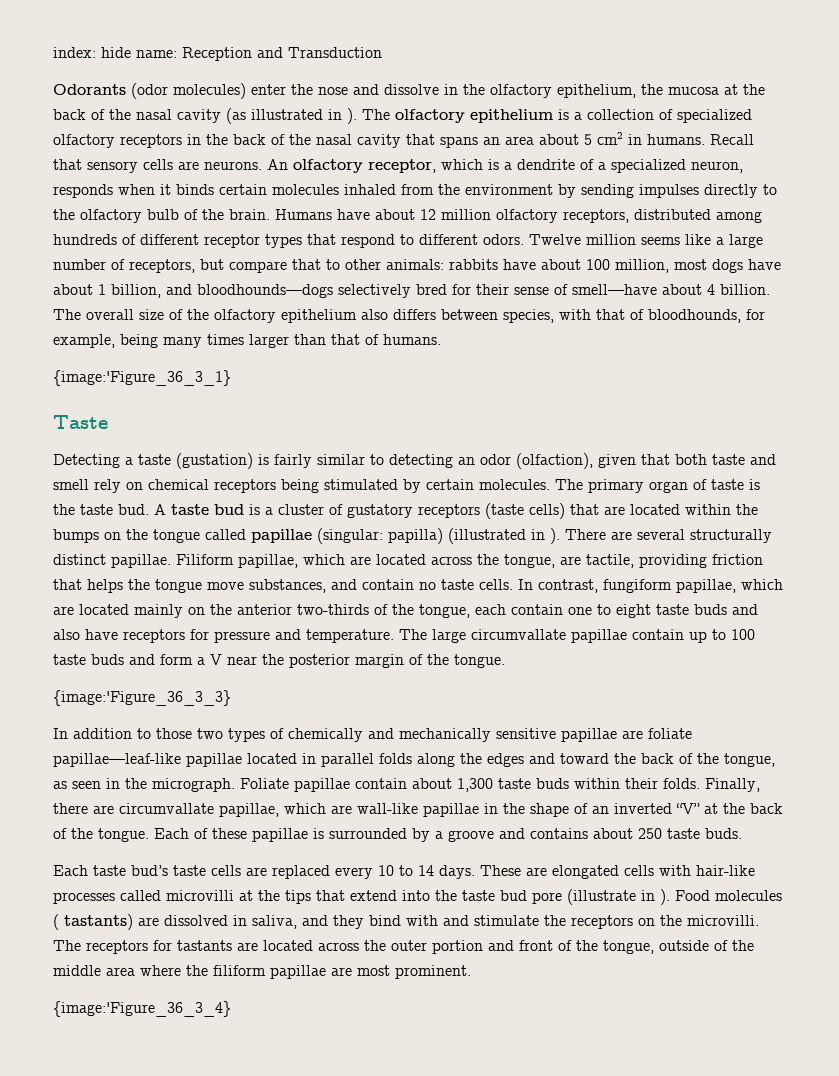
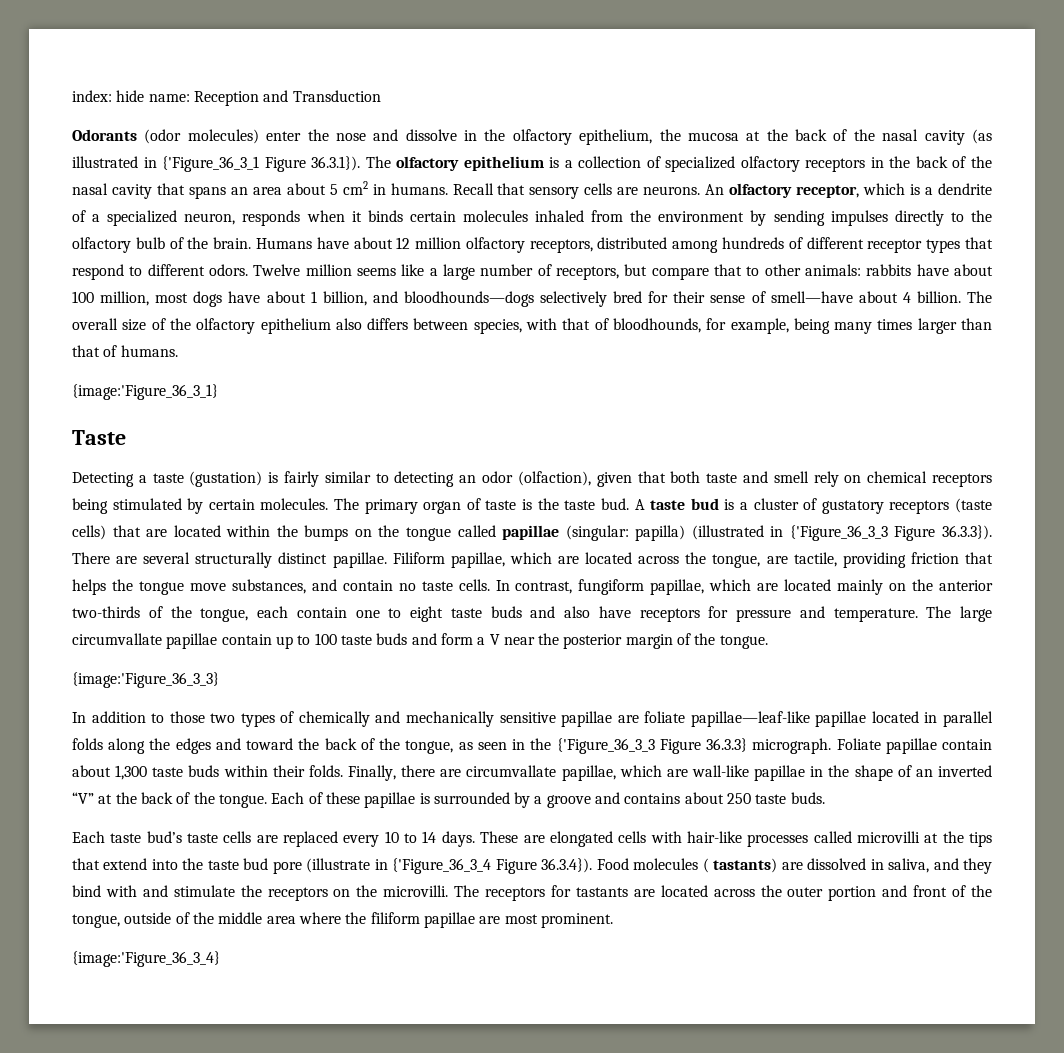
[347,108,357,124] ). -> [162,156,361,172] {'Figure_36_3_1 Figure 36.3.1}).
[550,528,560,544] ). -> [789,525,992,541] {'Figure_36_3_3 Figure 36.3.3}).
(147, 783) none -> [556,738,748,754] {'Figure_36_3_3 Figure 36.3.3}
[660,889,670,905] ). -> [392,858,593,874] {'Figure_36_3_4 Figure 36.3.4}).

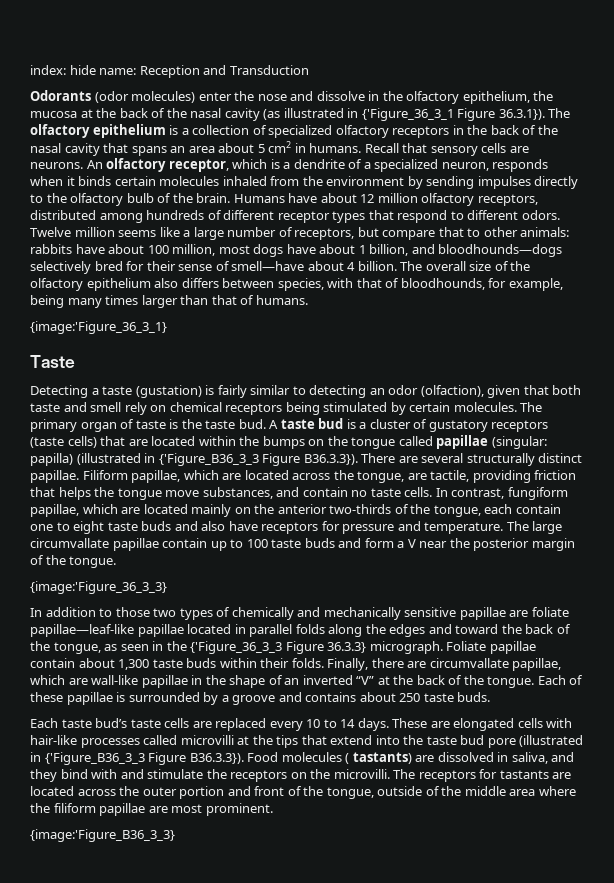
[789,525,992,541] {'Figure_36_3_3 Figure 36.3.3}). -> [158,453,358,466] {'Figure_B36_3_3 Figure B36.3.3}).
[306,858,593,874] (illustrate in {'Figure_36_3_4 Figure 36.3.4}). -> [519,735,584,747] [30,752,244,765] (illustrated in {'Figure_B36_3_3 Figure B36.3.3}).
[72,951,220,967] {image:'Figure_36_3_4} -> [30,829,175,842] {image:'Figure_B36_3_3}

